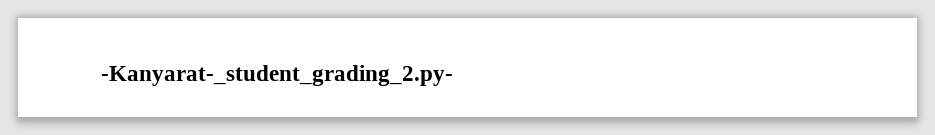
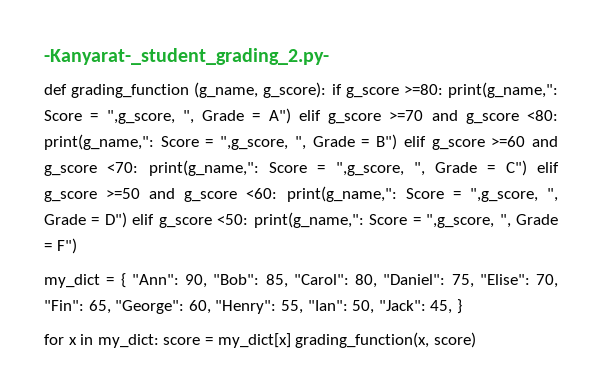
(453, 75) none -> [44,82,559,98] [44,108,558,124] [44,134,559,150] [44,160,559,176] [44,186,558,202] [44,212,558,228] [44,238,77,254] [44,273,558,288] [44,299,462,314] [44,332,476,348] // def grading_function (g_name, g_score): if g_score >=80: print(g_name,": Score = ",g_score, ", Grade = A") elif g_score >=70 and g_score <80: print(g_name,": Score = ",g_score, ", Grade = B") elif g_score >=60 and g_score <70: print(g_name,": Score = ",g_score, ", Grade = C") elif g_score >=50 and g_score <60: print(g_name,": Score = ",g_score, ", Grade = D") elif g_score <50: print(g_name,": Score = ",g_score, ", Grade = F") // my_dict = { "Ann": 90, "Bob": 85, "Carol": 80, "Daniel": 75, "Elise": 70, "Fin": 65, "George": 60, "Henry": 55, "Ian": 50, "Jack": 45, } // for x in my_dict: score = my_dict[x] grading_function(x, score)

